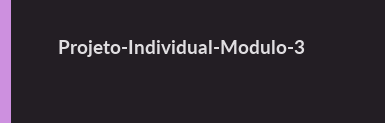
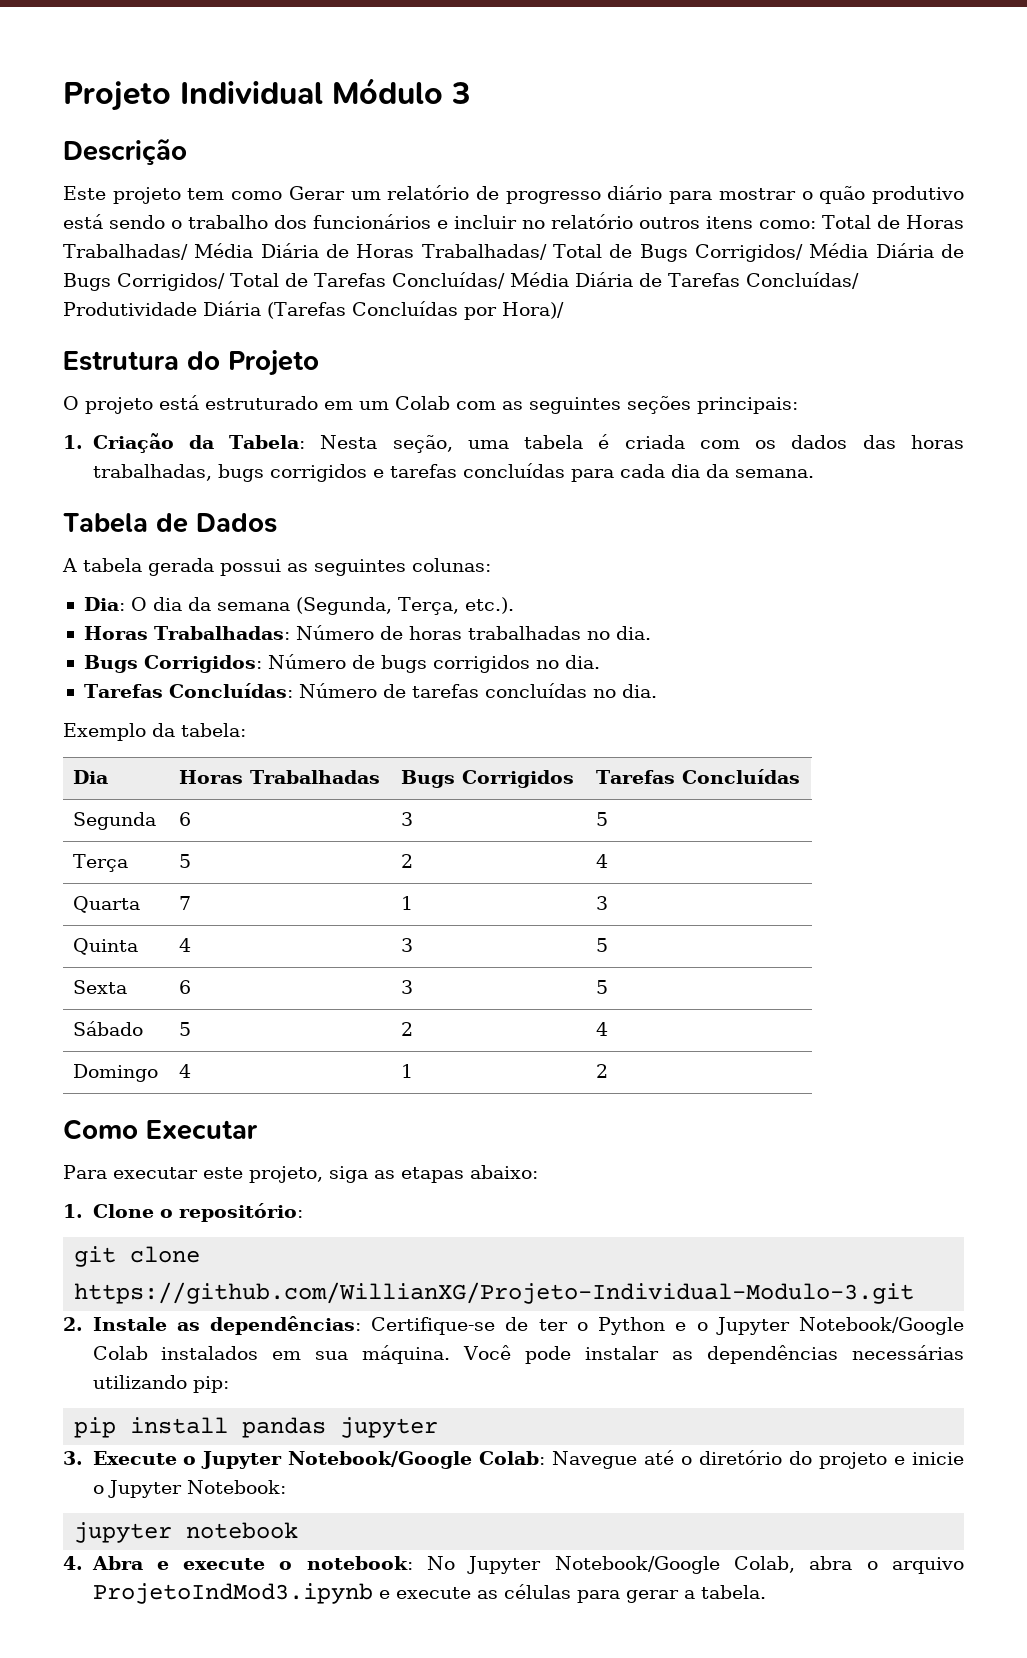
[58,40,305,57] Projeto-Individual-Modulo-3 -> [63,77,471,111] [63,139,187,165] [63,185,964,204] [63,214,964,229] [63,243,964,262] [63,272,859,291] [63,301,564,320] [63,350,319,376] [63,395,798,414] [63,433,965,453] [92,463,814,482] [63,513,277,533] [62,558,491,576] [83,597,514,615] [83,625,651,640] [83,654,600,673] [83,683,657,698] [63,723,246,741] [73,770,109,784] [179,770,381,784] [401,770,575,788] [596,769,801,784] [73,812,157,830] [179,812,192,826] [401,812,414,826] [596,812,609,826] [73,854,129,872] [179,854,192,868] [401,854,414,868] [596,854,609,868] [73,896,141,913] [179,896,192,910] [401,896,414,910] [596,896,609,910] [73,938,139,955] [179,938,192,952] [401,938,414,952] [596,938,609,952] [73,980,128,994] [179,980,192,994] [401,980,414,994] [596,980,609,994] [73,1021,144,1036] [179,1022,192,1036] [401,1022,414,1036] [596,1022,609,1036] [73,1064,159,1082] [179,1064,192,1078] [401,1064,414,1078] [596,1064,609,1078] [63,1119,258,1140] [63,1165,538,1183] [63,1203,303,1222] [74,1246,201,1267] [74,1282,915,1304] [63,1316,965,1335] [92,1345,965,1364] [92,1375,229,1393] [74,1417,439,1438] [63,1450,965,1469] [92,1480,286,1498] [74,1522,299,1543] [63,1556,965,1574] [92,1583,766,1604] Projeto Individual Módulo 3 // Descrição // Este projeto tem como Gerar um relatório de progresso diário para mostrar o quão produtivo está sendo o trabalho dos funcionários e incluir no relatório outros itens como: Total de Horas Trabalhadas/ Média Diária de Horas Trabalhadas/ Total de Bugs Corrigidos/ Média Diária de Bugs Corrigidos/ Total de Tarefas Concluídas/ Média Diária de Tarefas Concluídas/ Produtividade Diária (Tarefas Concluídas por Hora)/ // Estrutura do Projeto // O projeto está estruturado em um Colab com as seguintes seções principais: // 1. Criação da Tabela: Nesta seção, uma tabela é criada com os dados das horas trabalhadas, bugs corrigidos e tarefas concluídas para cada dia da semana. // Tabela de Dados // A tabela gerada possui as seguintes colunas: // Dia: O dia da semana (Segunda, Terça, etc.). // Horas Trabalhadas: Número de horas trabalhadas no dia. // Bugs Corrigidos: Número de bugs corrigidos no dia. // Tarefas Concluídas: Número de tarefas concluídas no dia. // Exemplo da tabela: // Dia | Horas Trabalhadas | Bugs Corrigidos | Tarefas Concluídas // Segunda | 6 | 3 | 5 // Terça | 5 | 2 | 4 // Quarta | 7 | 1 | 3 // Quinta | 4 | 3 | 5 // Sexta | 6 | 3 | 5 // Sábado | 5 | 2 | 4 // Domingo | 4 | 1 | 2 // Como Executar // Para executar este projeto, siga as etapas abaixo: // 1. Clone o repositório: // git clone https://github.com/WillianXG/Projeto-Individual-Modulo-3.git // 2. Instale as dependências: Certifique-se de ter o Python e o Jupyter Notebook/Google Colab instalados em sua máquina. Você pode instalar as dependências necessárias utilizando pip: // pip install pandas jupyter // 3. Execute o Jupyter Notebook/Google Colab: Navegue até o diretório do projeto e inicie o Jupyter Notebook: // jupyter notebook // 4. Abra e execute o notebook: No Jupyter Notebook/Google Colab, abra o arquivo ProjetoIndMod3.ipynb e execute as células para gerar a tabela.

